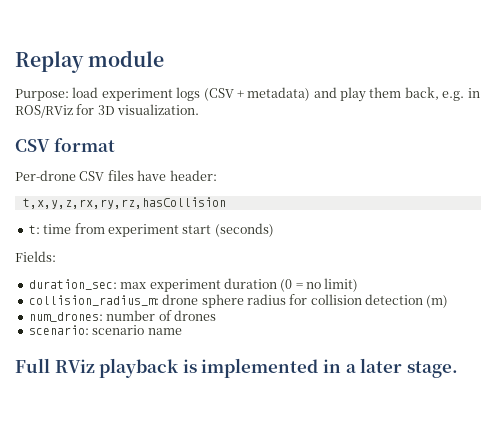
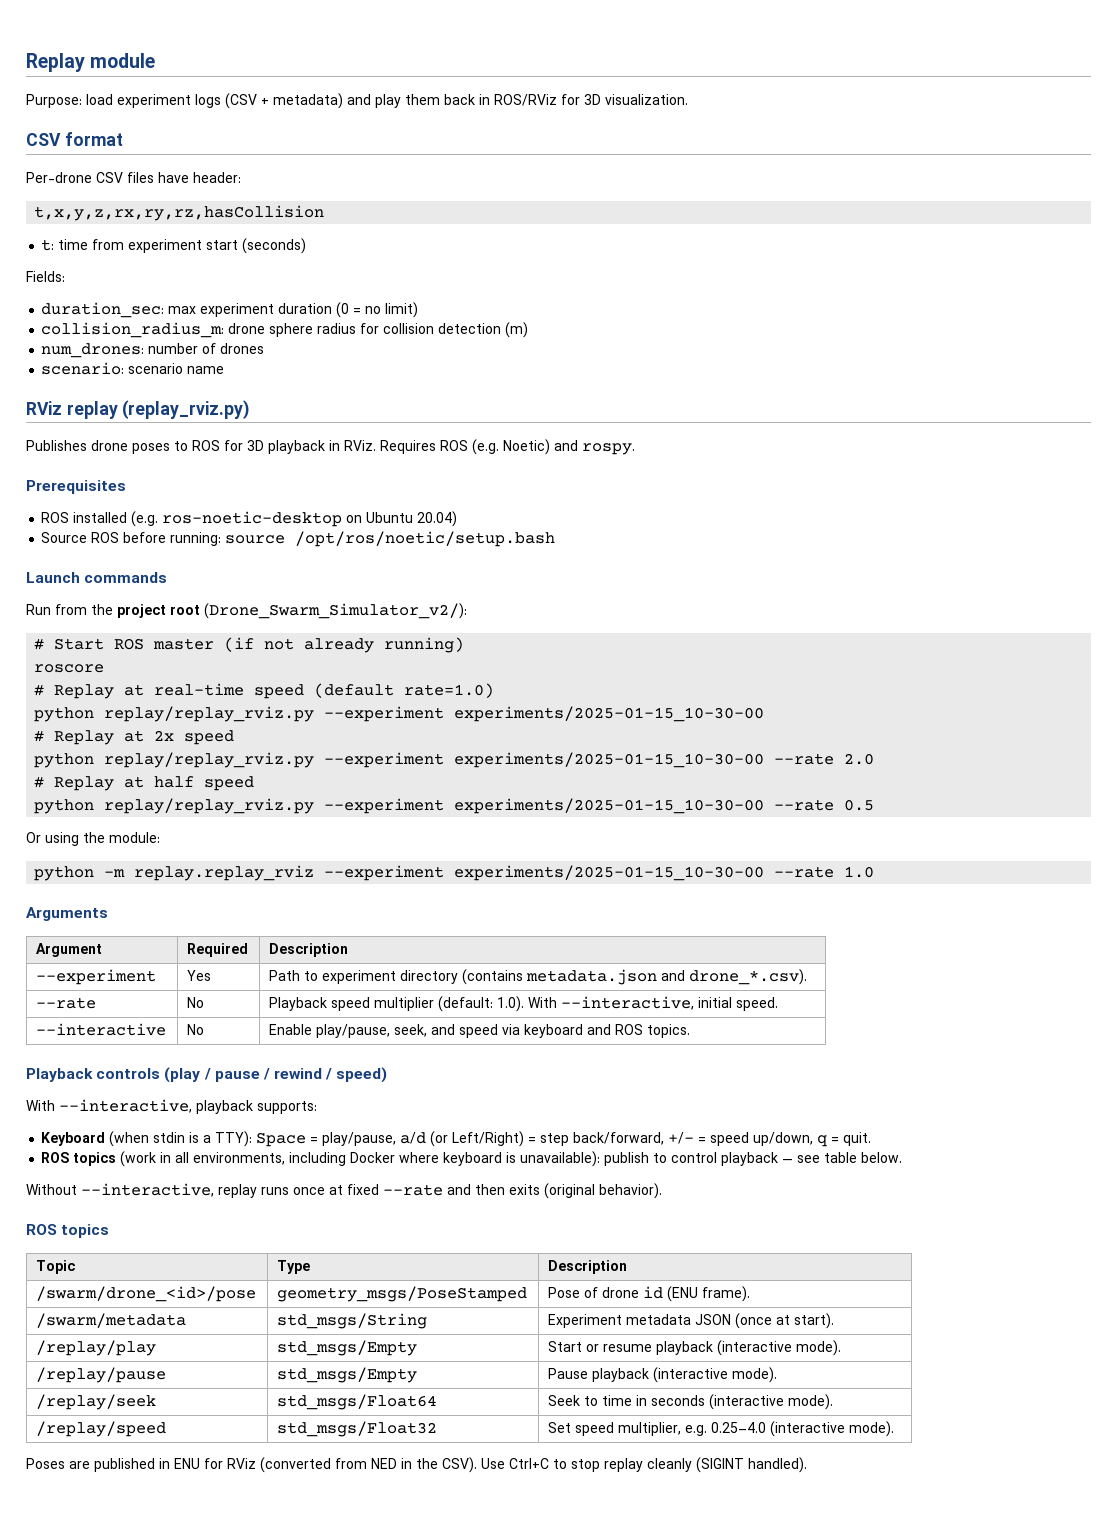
[404,87,465,101] back, e.g. -> [444,94,475,105] back
[15,358,458,378] Full RViz playback is implemented in a later stage. -> [26,400,251,419] [26,439,635,455] [26,480,126,494] [41,511,458,527] [41,531,556,547] [26,572,168,583] [26,603,467,619] [34,637,465,653] [34,664,105,673] [34,683,495,699] [34,706,765,722] [34,730,235,745] [34,752,875,768] [34,776,255,791] [34,798,875,814] [26,832,160,846] [34,865,875,881] [26,907,108,921] [36,943,103,957] [187,943,249,957] [269,943,349,957] [36,969,157,985] [187,970,212,981] [269,969,808,985] [36,997,97,1009] [187,997,205,1008] [269,996,779,1012] [36,1023,167,1036] [187,1024,205,1035] [269,1024,691,1038] [26,1067,388,1083] [26,1099,317,1114] [41,1131,872,1147] [41,1151,903,1167] [26,1183,662,1199] [26,1224,110,1238] [36,1260,76,1274] [277,1260,311,1274] [548,1260,628,1274] [36,1286,257,1302] [277,1286,528,1302] [548,1286,751,1302] [36,1313,187,1328] [277,1313,428,1329] [548,1313,835,1329] [36,1340,157,1356] [277,1340,418,1356] [548,1340,842,1356] [36,1367,167,1383] [277,1367,418,1383] [548,1367,778,1383] [36,1394,157,1410] [277,1394,438,1410] [548,1394,834,1410] [36,1421,167,1437] [277,1421,438,1437] [548,1421,895,1437] [26,1457,807,1473] RViz replay (replay_rviz.py) // Publishes drone poses to ROS for 3D playback in RViz. Requires ROS (e.g. Noetic) and rospy. // Prerequisites // ROS installed (e.g. ros-noetic-desktop on Ubuntu 20.04) // Source ROS before running: source /opt/ros/noetic/setup.bash // Launch commands // Run from the project root (Drone_Swarm_Simulator_v2/): // # Start ROS master (if not already running) // roscore // # Replay at real-time speed (default rate=1.0) // python replay/replay_rviz.py --experiment experiments/2025-01-15_10-30-00 // # Replay at 2x speed // python replay/replay_rviz.py --experiment experiments/2025-01-15_10-30-00 --rate 2.0 // # Replay at half speed // python replay/replay_rviz.py --experiment experiments/2025-01-15_10-30-00 --rate 0.5 // Or using the module: // python -m replay.replay_rviz --experiment experiments/2025-01-15_10-30-00 --rate 1.0 // Arguments // Argument | Required | Description // --experiment | Yes | Path to experiment directory (contains metadata.json and drone_*.csv). // --rate | No | Playback speed multiplier (default: 1.0). With --interactive, initial speed. // --interactive | No | Enable play/pause, seek, and speed via keyboard and ROS topics. // Playback controls (play / pause / rewind / speed) // With --interactive, playback supports: // Keyboard (when stdin is a TTY): Space = play/pause, a/d (or Left/Right) = step back/forward, +/- = speed up/down, q = quit. // ROS topics (work in all environments, including Docker where keyboard is unavailable): publish to control playback — see table below. // Without --interactive, replay runs once at fixed --rate and then exits (original behavior). // ROS topics // Topic | Type | Description // /swarm/drone_<id>/pose | geometry_msgs/PoseStamped | Pose of drone id (ENU frame). // /swarm/metadata | std_msgs/String | Experiment metadata JSON (once at start). // /replay/play | std_msgs/Empty | Start or resume playback (interactive mode). // /replay/pause | std_msgs/Empty | Pause playback (interactive mode). // /replay/seek | std_msgs/Float64 | Seek to time in seconds (interactive mode). // /replay/speed | std_msgs/Float32 | Set speed multiplier, e.g. 0.25–4.0 (interactive mode). // Poses are published in ENU for RViz (converted from NED in the CSV). Use Ctrl+C to stop replay cleanly (SIGINT handled).

